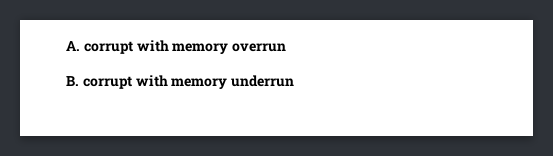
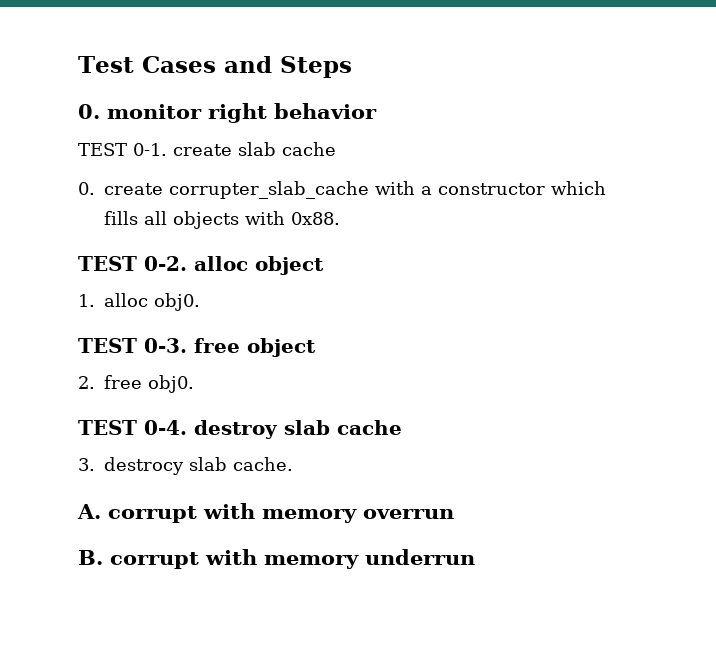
(66, 46) none -> [78,56,352,78] [78,103,377,123] [78,142,336,156] [78,181,606,199] [104,211,340,229] [78,256,324,275] [78,293,200,311] [78,338,316,357] [78,375,194,393] [78,420,402,439] [78,457,293,475] Test Cases and Steps // 0. monitor right behavior // TEST 0-1. create slab cache // 0. create corrupter_slab_cache with a constructor which fills all objects with 0x88. // TEST 0-2. alloc object // 1. alloc obj0. // TEST 0-3. free object // 2. free obj0. // TEST 0-4. destroy slab cache // 3. destrocy slab cache. //

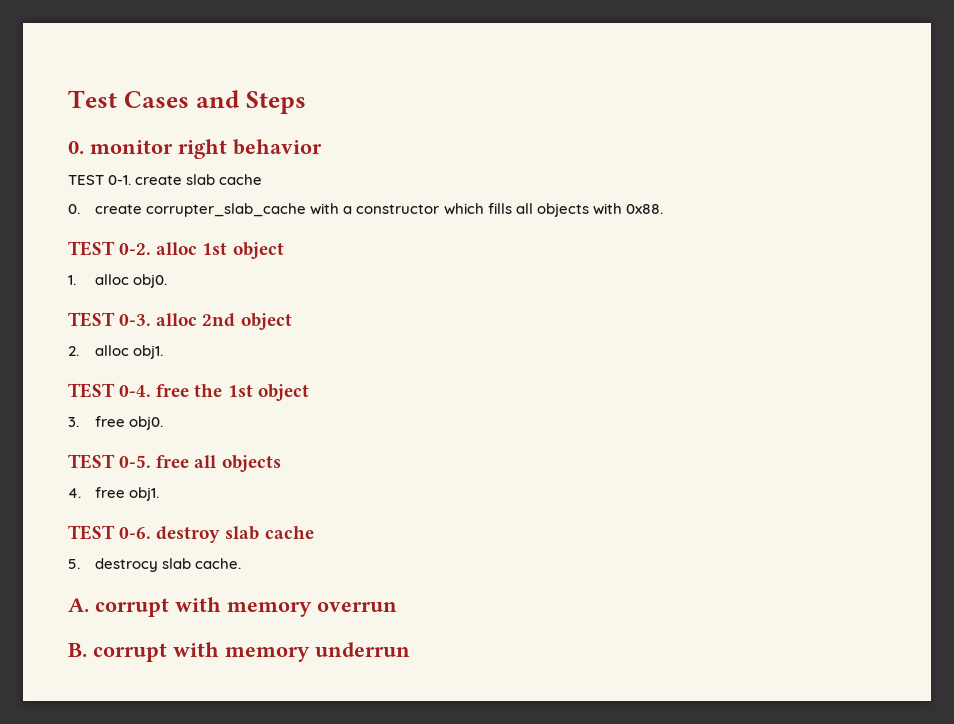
(248, 263) none -> [202,243,228,255] 1st
[194,338,316,357] [78,376,95,389] free object // 2. -> [156,313,292,330] [68,345,164,359] [68,383,309,401] [68,417,79,427] alloc 2nd object // 2. alloc obj1. // TEST 0-4. free the 1st object // 3.
[144,420,187,435] 0-4. -> [119,455,281,472] [68,487,160,501] [68,525,152,540] 0-5. free all objects // 4. free obj1. // TEST 0-6.
[78,458,95,471] 3. -> [68,559,80,569] 5.

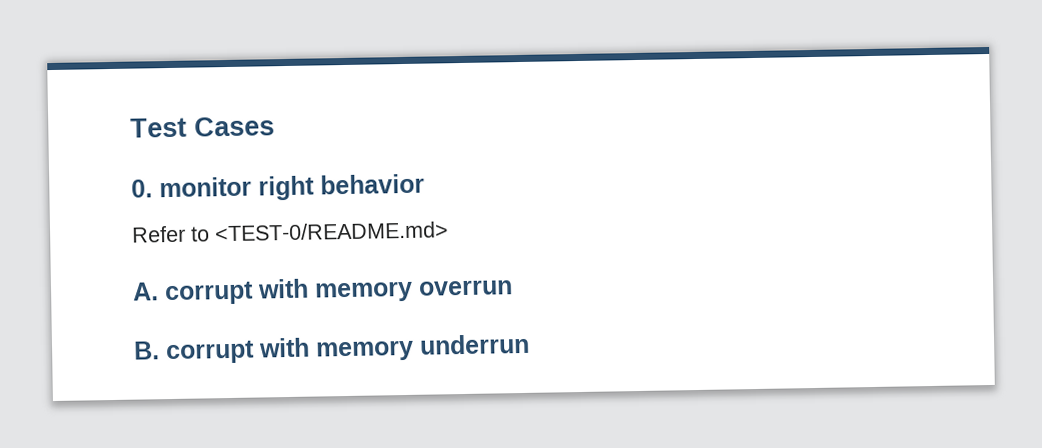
[195,90,306,114] and Steps -> (275, 126) none
[68,174,263,185] [68,203,663,217] [68,241,284,259] [68,274,168,288] [68,312,292,330] [68,345,164,359] [68,383,309,401] [68,416,164,430] [68,454,281,472] [68,487,160,501] [68,525,314,543] [68,558,242,572] TEST 0-1. create slab cache // 0. create corrupter_slab_cache with a constructor which fills all objects with 0x88. // TEST 0-2. alloc 1st object // 1. alloc obj0. // TEST 0-3. alloc 2nd object // 2. alloc obj1. // TEST 0-4. free the 1st object // 3. free obj0. // TEST 0-5. free all objects // 4. free obj1. // TEST 0-6. destroy slab cache // 5. destrocy slab cache. -> [131,221,449,243] Refer to <TEST-0/README.md>

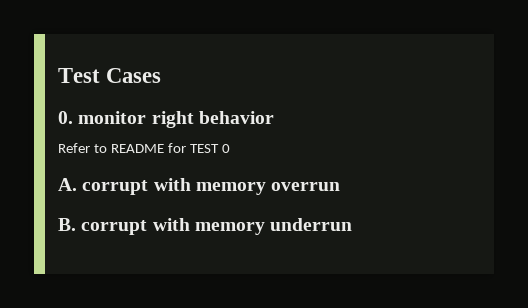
[214,221,449,242] <TEST-0/README.md> -> [110,143,230,153] README for TEST 0

